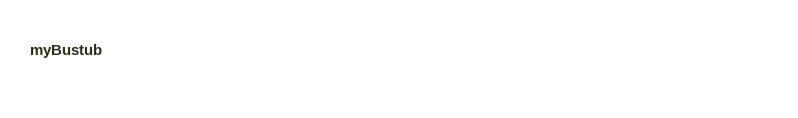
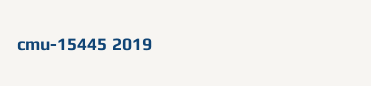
[30,44,102,58] myBustub -> [17,38,152,51] cmu-15445 2019

